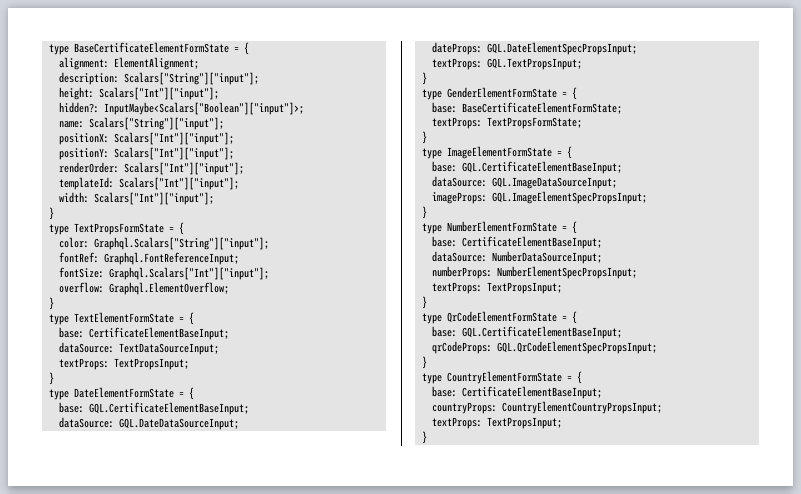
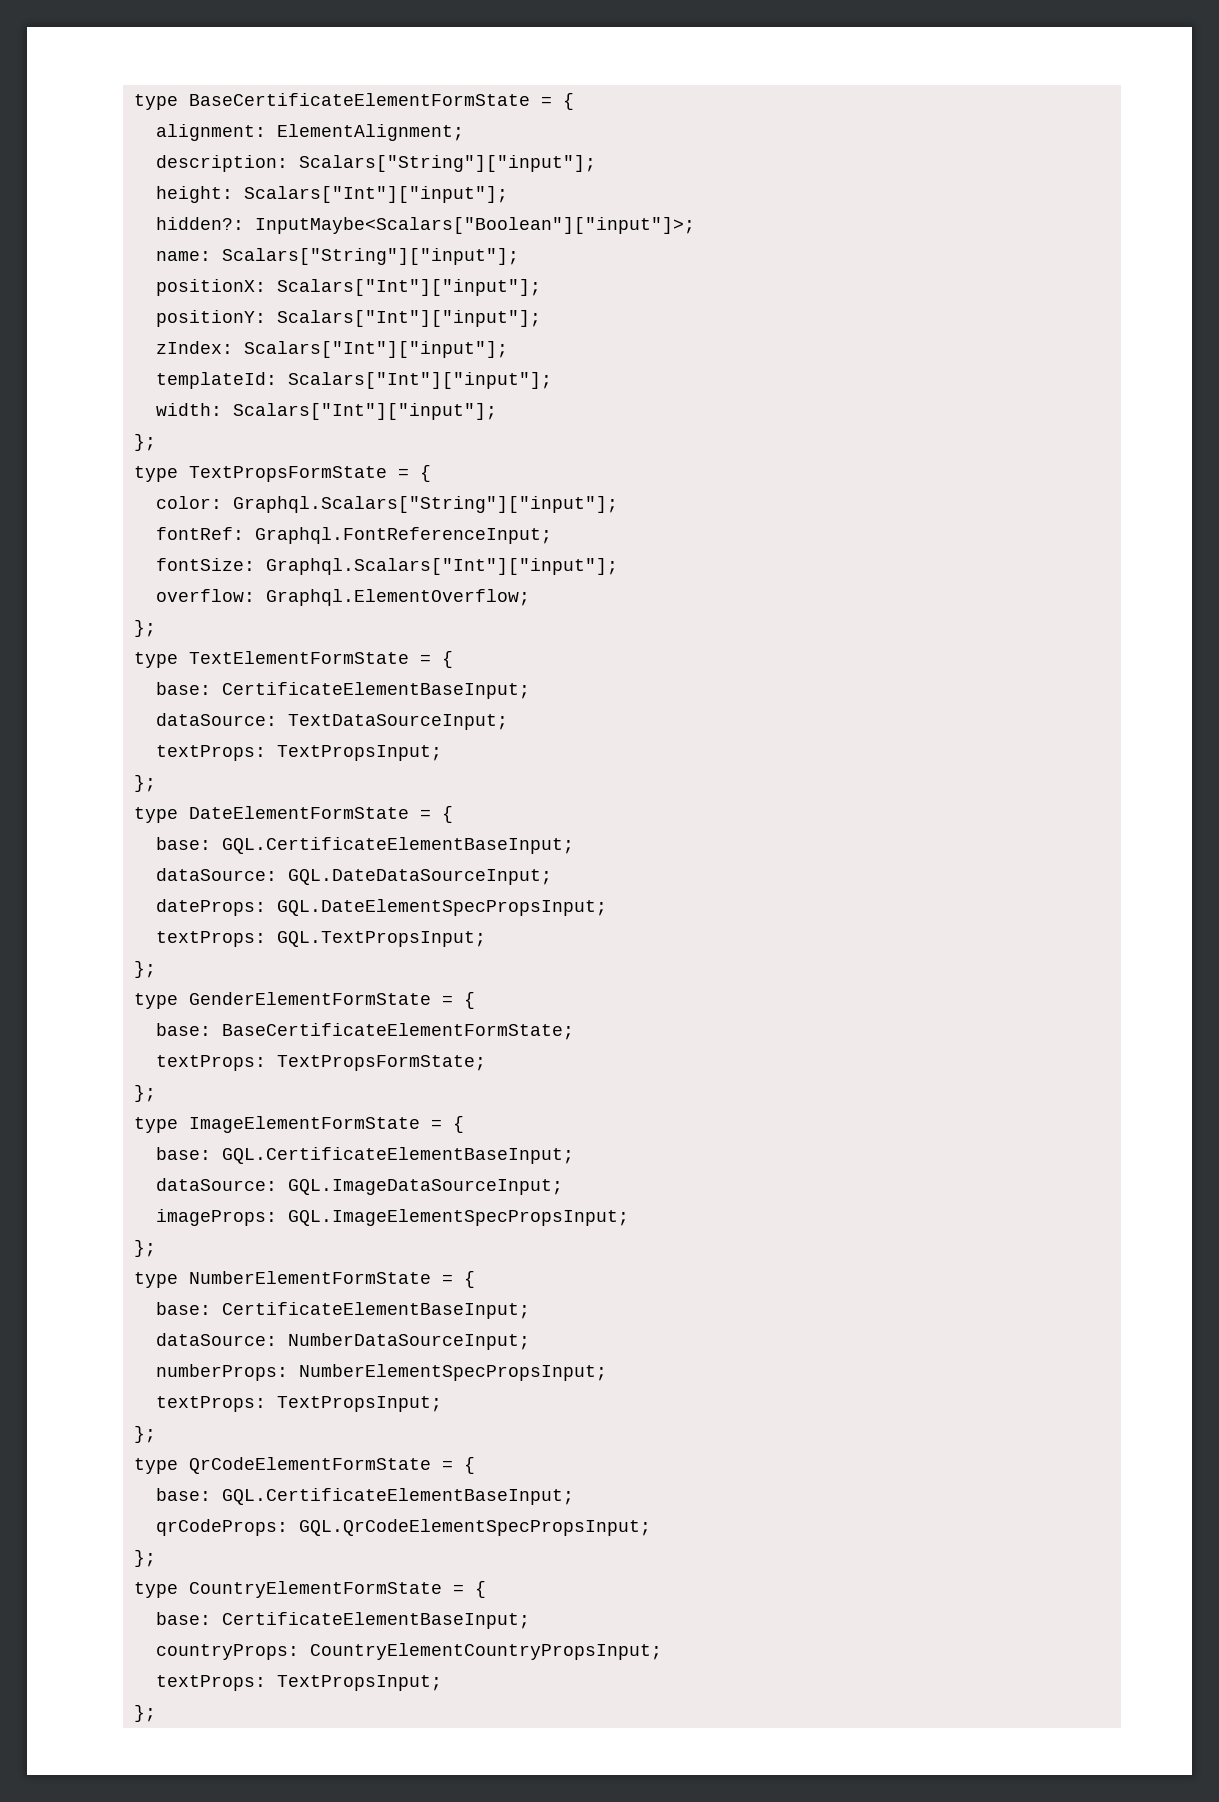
[58,162,119,173] renderOrder: -> [156,341,234,354] zIndex:
[48,207,54,220] } -> [134,434,157,451] };
[48,297,54,310] } -> [134,620,157,637] };
[48,372,54,385] } -> [134,775,157,792] };
[421,72,427,85] } -> [134,961,157,978] };
[421,131,427,144] } -> [134,1085,157,1102] };
[421,206,427,219] } -> [134,1240,157,1257] };
[421,296,427,309] } -> [134,1426,157,1443] };
[421,356,427,369] } -> [134,1550,157,1567] };
[421,431,427,444] } -> [134,1705,157,1722] };

